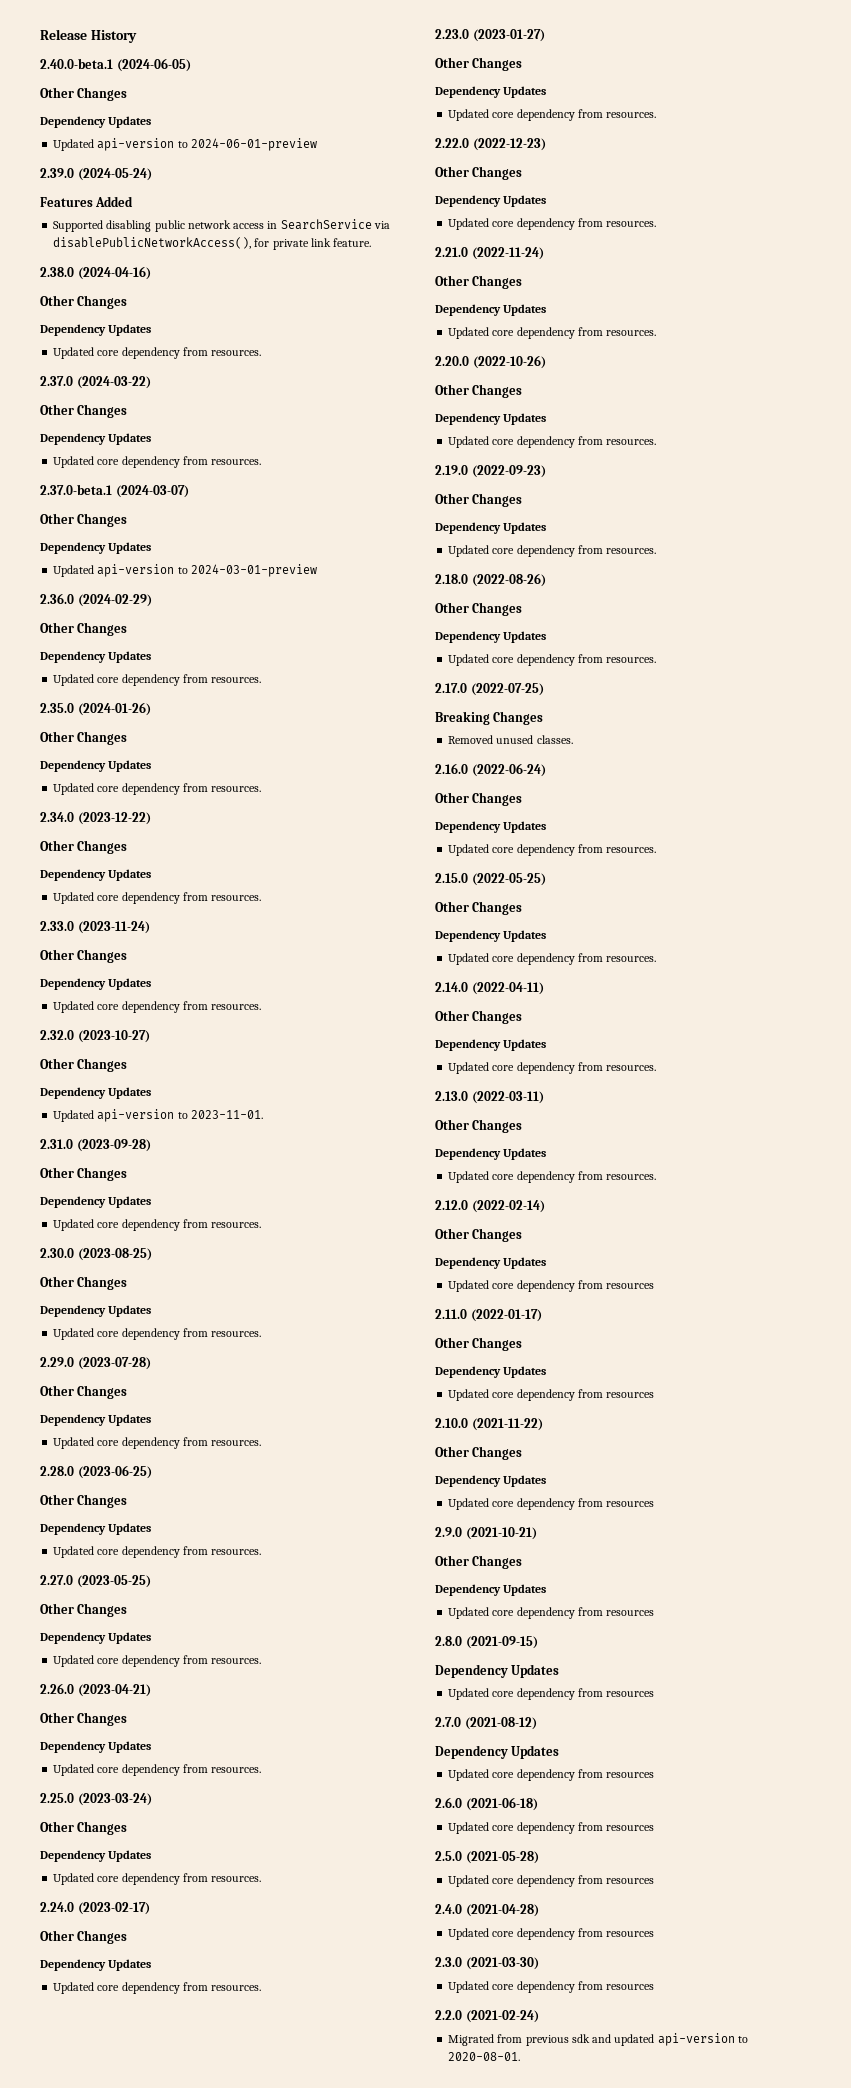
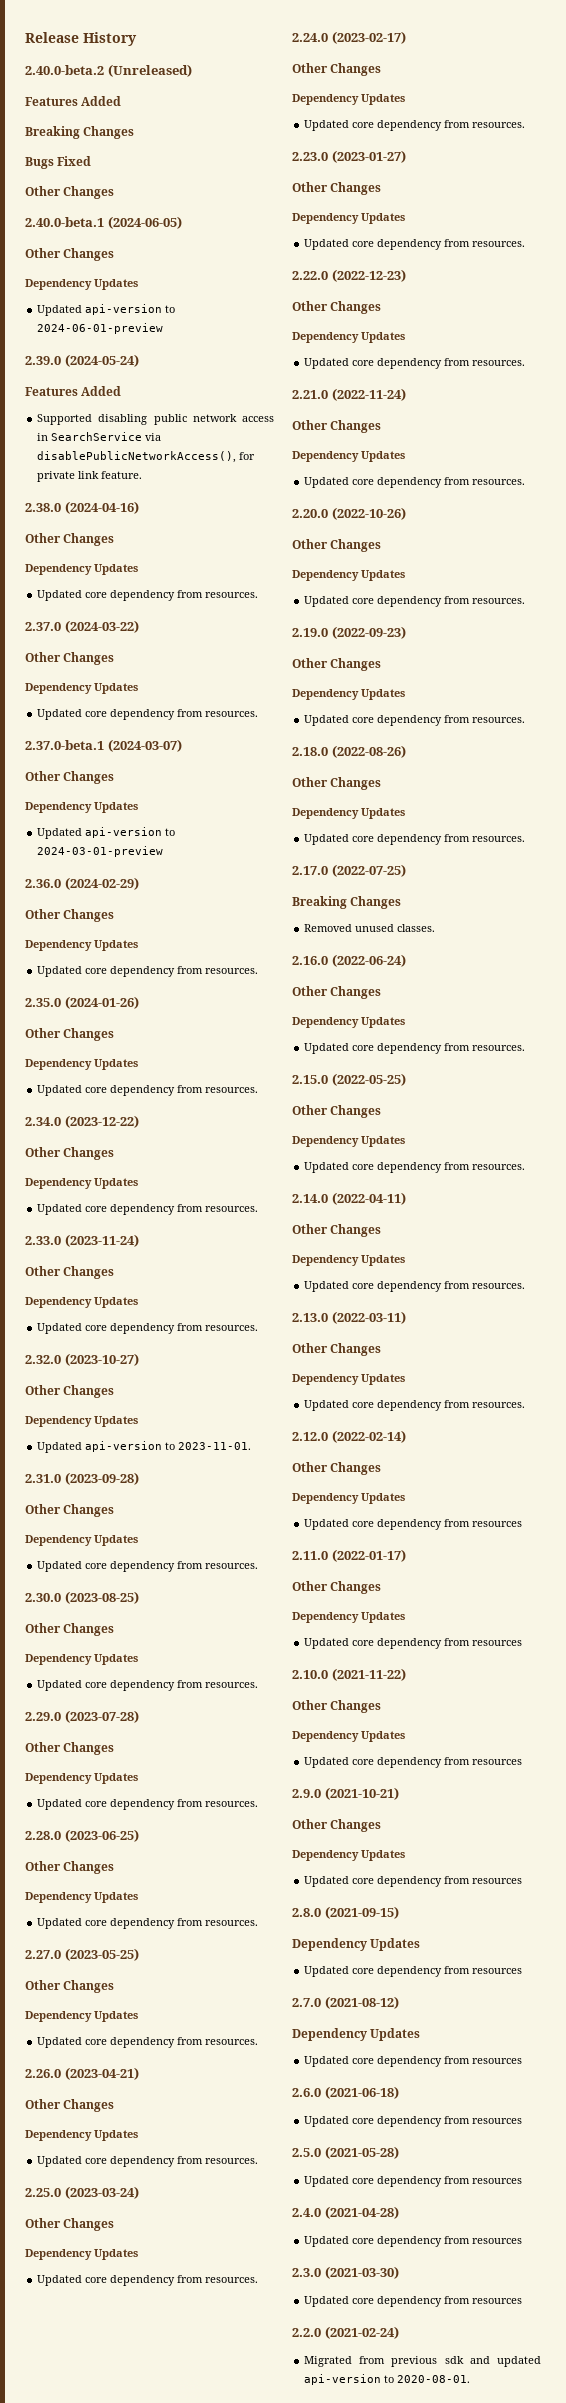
(137, 36) none -> [25,64,192,77] [25,96,122,106] [25,126,135,139] [25,156,92,169] [25,186,115,199] // 2.40.0-beta.2 (Unreleased) // Features Added // Breaking Changes // Bugs Fixed // Other Changes

